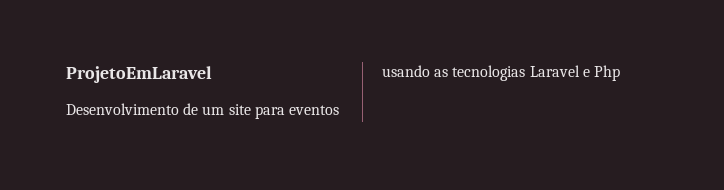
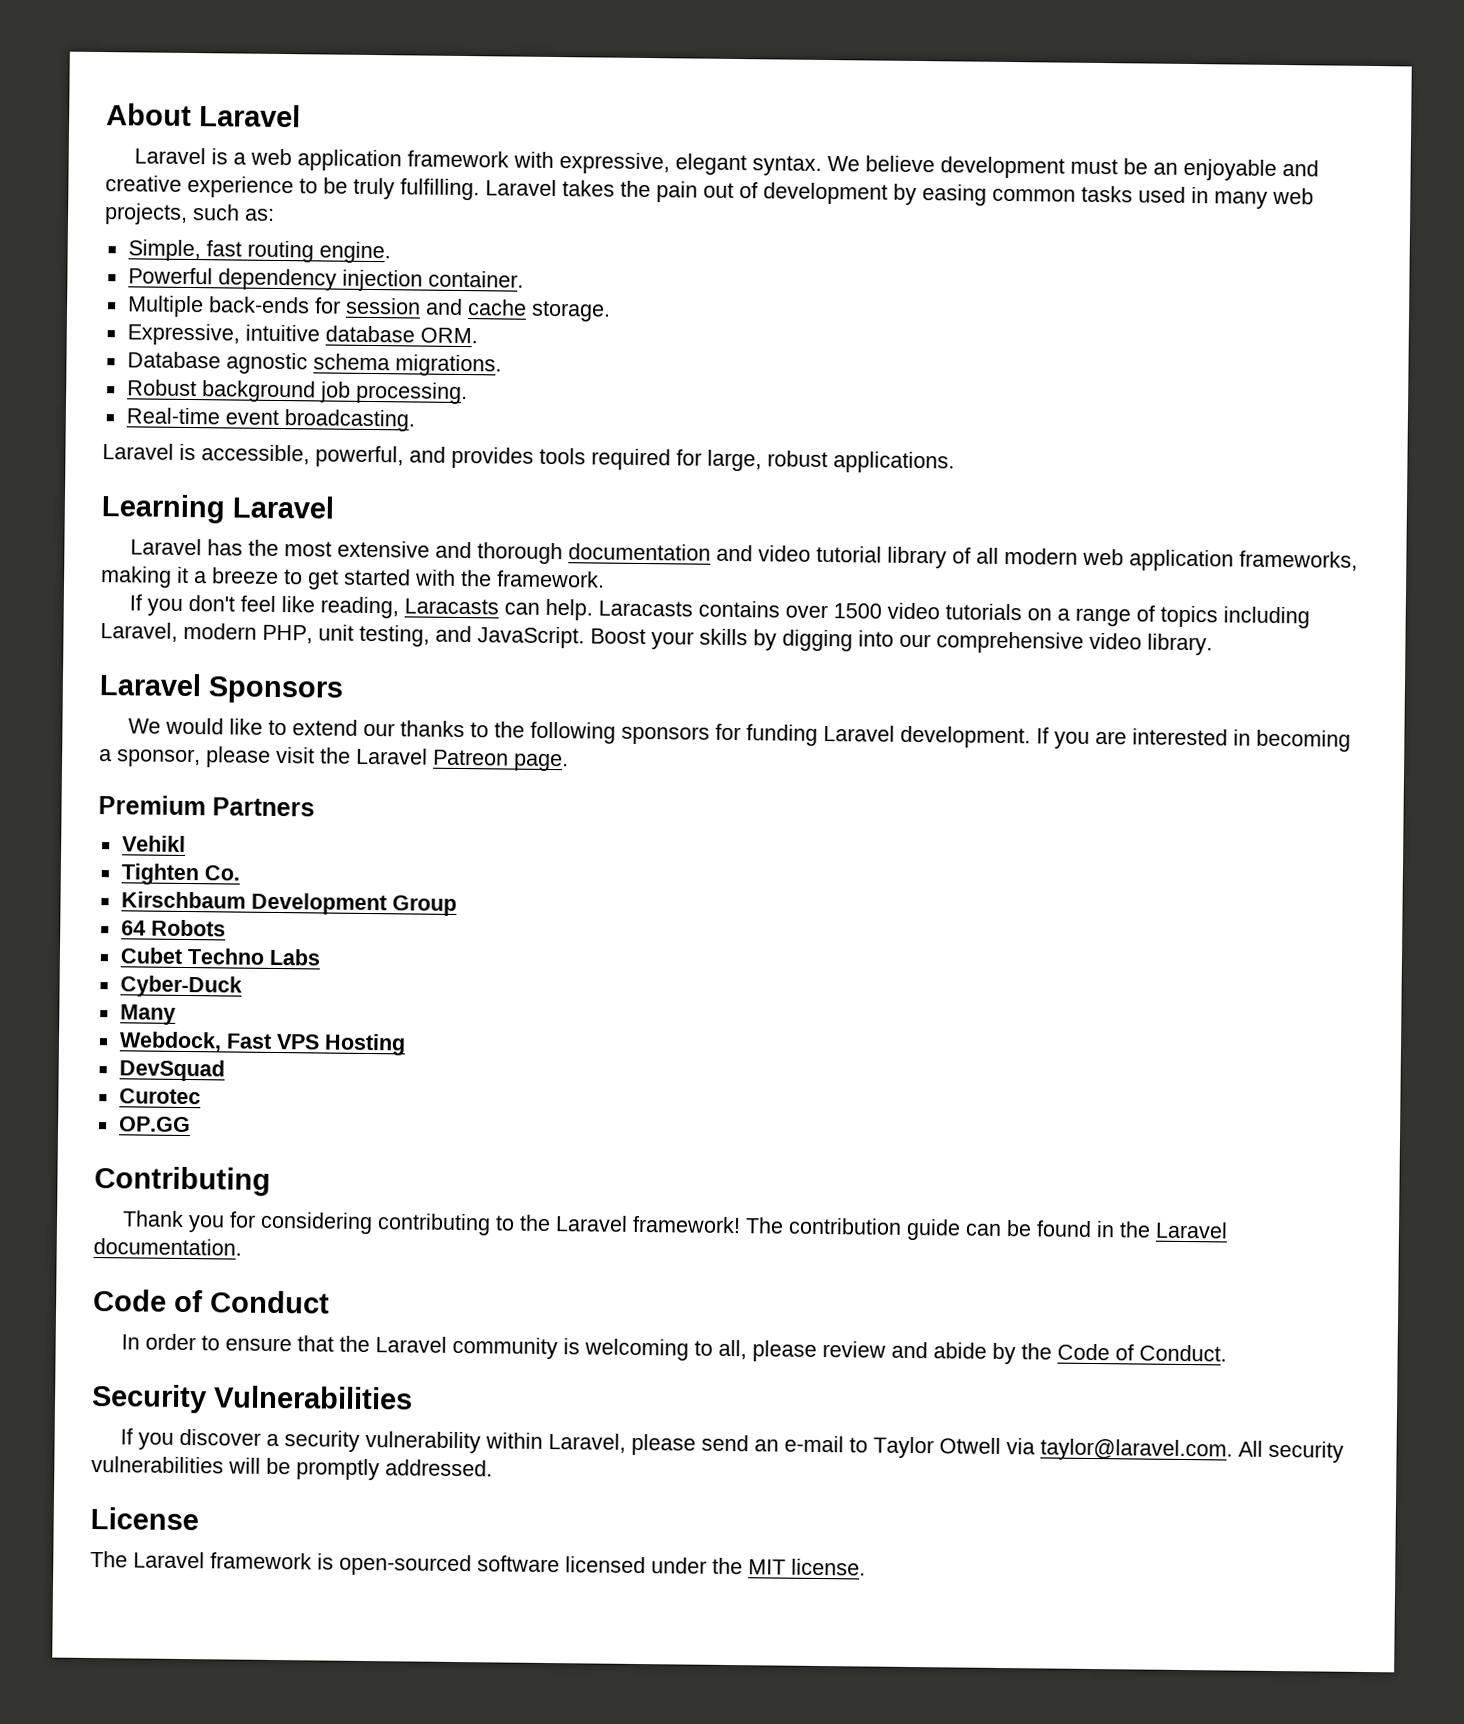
[66,66,212,83] [66,103,339,119] [382,65,620,81] ProjetoEmLaravel // Desenvolvimento de um site para eventos usando as tecnologias Laravel e Php -> [106,103,301,128] [134,147,1320,181] [105,175,1314,209] [104,203,275,225] [127,239,391,264] [127,267,524,292] [126,295,611,322] [126,323,478,346] [126,351,502,377] [126,379,468,405] [125,407,415,432] [102,443,955,474] [101,494,334,524] [130,538,1359,572] [100,566,605,590] [129,594,1311,629] [100,622,1213,656] [99,673,344,704] [128,717,1352,752] [99,746,569,772] [98,795,315,817] [121,835,186,852] [120,863,240,886] [120,891,457,916] [120,919,226,937] [119,947,321,966] [119,975,242,998] [119,1004,176,1025] [118,1031,406,1056] [118,1059,225,1082] [118,1088,201,1105] [118,1116,191,1133] [94,1166,271,1196] [122,1210,1229,1241] [93,1238,242,1256] [93,1289,330,1314] [121,1333,1228,1365] [91,1383,413,1414] [120,1428,1345,1463] [91,1455,493,1481] [90,1506,199,1531] [90,1550,866,1577] About Laravel // Laravel is a web application framework with expressive, elegant syntax. We believe development must be an enjoyable and creative experience to be truly fulfilling. Laravel takes the pain out of development by easing common tasks used in many web projects, such as: // Simple, fast routing engine. // Powerful dependency injection container. // Multiple back-ends for session and cache storage. // Expressive, intuitive database ORM. // Database agnostic schema migrations. // Robust background job processing. // Real-time event broadcasting. // Laravel is accessible, powerful, and provides tools required for large, robust applications. // Learning Laravel // Laravel has the most extensive and thorough documentation and video tutorial library of all modern web application frameworks, making it a breeze to get started with the framework. // If you don't feel like reading, Laracasts can help. Laracasts contains over 1500 video tutorials on a range of topics including Laravel, modern PHP, unit testing, and JavaScript. Boost your skills by digging into our comprehensive video library. // Laravel Sponsors // We would like to extend our thanks to the following sponsors for funding Laravel development. If you are interested in becoming a sponsor, please visit the Laravel Patreon page. // Premium Partners // Vehikl // Tighten Co. // Kirschbaum Development Group // 64 Robots // Cubet Techno Labs // Cyber-Duck // Many // Webdock, Fast VPS Hosting // DevSquad // Curotec // OP.GG // Contributing // Thank you for considering contributing to the Laravel framework! The contribution guide can be found in the Laravel documentation. // Code of Conduct // In order to ensure that the Laravel community is welcoming to all, please review and abide by the Code of Conduct. // Security Vulnerabilities // If you discover a security vulnerability within Laravel, please send an e-mail to Taylor Otwell via taylor@laravel.com. All security vulnerabilities will be promptly addressed. // License // The Laravel framework is open-sourced software licensed under the MIT license.

